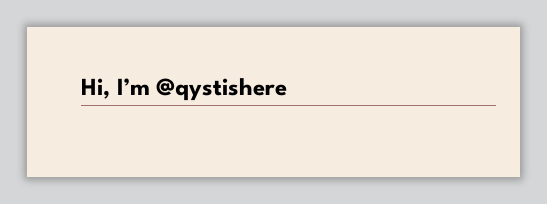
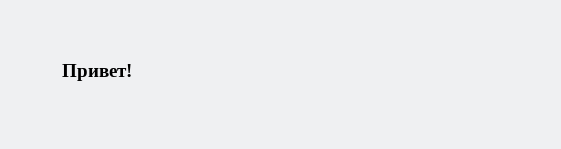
[81,78,288,101] Hi, I’m @qystishere -> [62,64,132,81] Привет!

